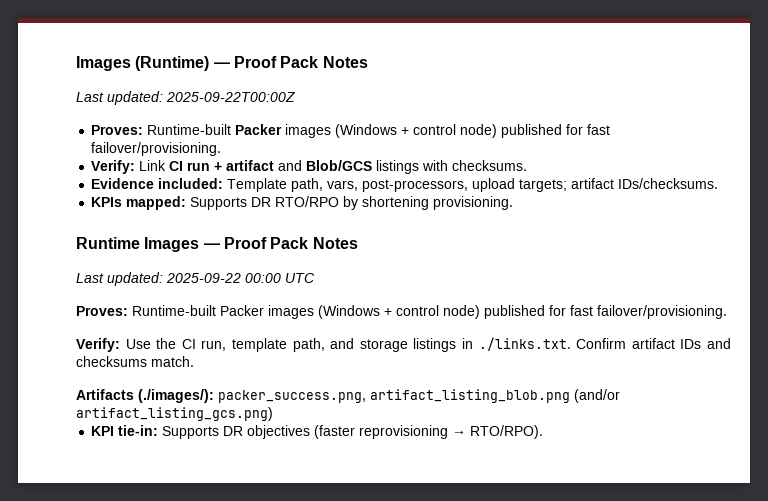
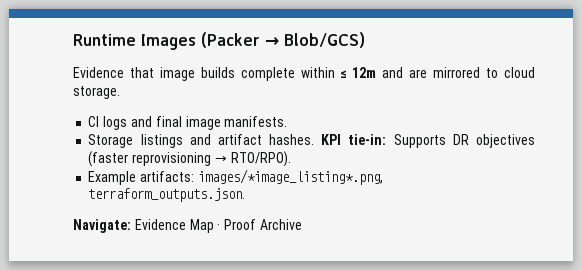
[76,56,368,71] [76,91,295,105] [91,124,611,138] [91,142,222,156] [91,160,528,174] [91,178,719,192] [91,196,514,210] [76,237,358,252] [76,272,315,286] [76,305,727,319] [76,337,732,352] [76,356,194,367] [76,389,620,403] [76,407,273,421] Images (Runtime) — Proof Pack Notes // Last updated: 2025-09-22T00:00Z // Proves: Runtime‑built Packer images (Windows + control node) published for fast failover/provisioning. // Verify: Link CI run + artifact and Blob/GCS listings with checksums. // Evidence included: Template path, vars, post‑processors, upload targets; artifact IDs/checksums. // KPIs mapped: Supports DR RTO/RPO by shortening provisioning. // Runtime Images — Proof Pack Notes // Last updated: 2025-09-22 00:00 UTC // Proves: Runtime-built Packer images (Windows + control node) published for fast failover/provisioning. // Verify: Use the CI run, template path, and storage listings in ./links.txt. Confirm artifact IDs and checksums match. // Artifacts (./images/): packer_success.png, artifact_listing_blob.png (and/or artifact_listing_gcs.png) // -> [73,32,365,50] [73,67,536,81] [73,86,120,99] [88,116,288,130] [88,134,315,148] Runtime Images (Packer → Blob/GCS) // Evidence that image builds complete within ≤ 12m and are mirrored to cloud storage. // CI logs and final image manifests. // Storage listings and artifact hashes.
(544, 432) none -> [88,169,383,185] [88,188,246,202] [73,219,302,233] // Example artifacts: images/*image_listing*.png, terraform_outputs.json. // Navigate: Evidence Map · Proof Archive

